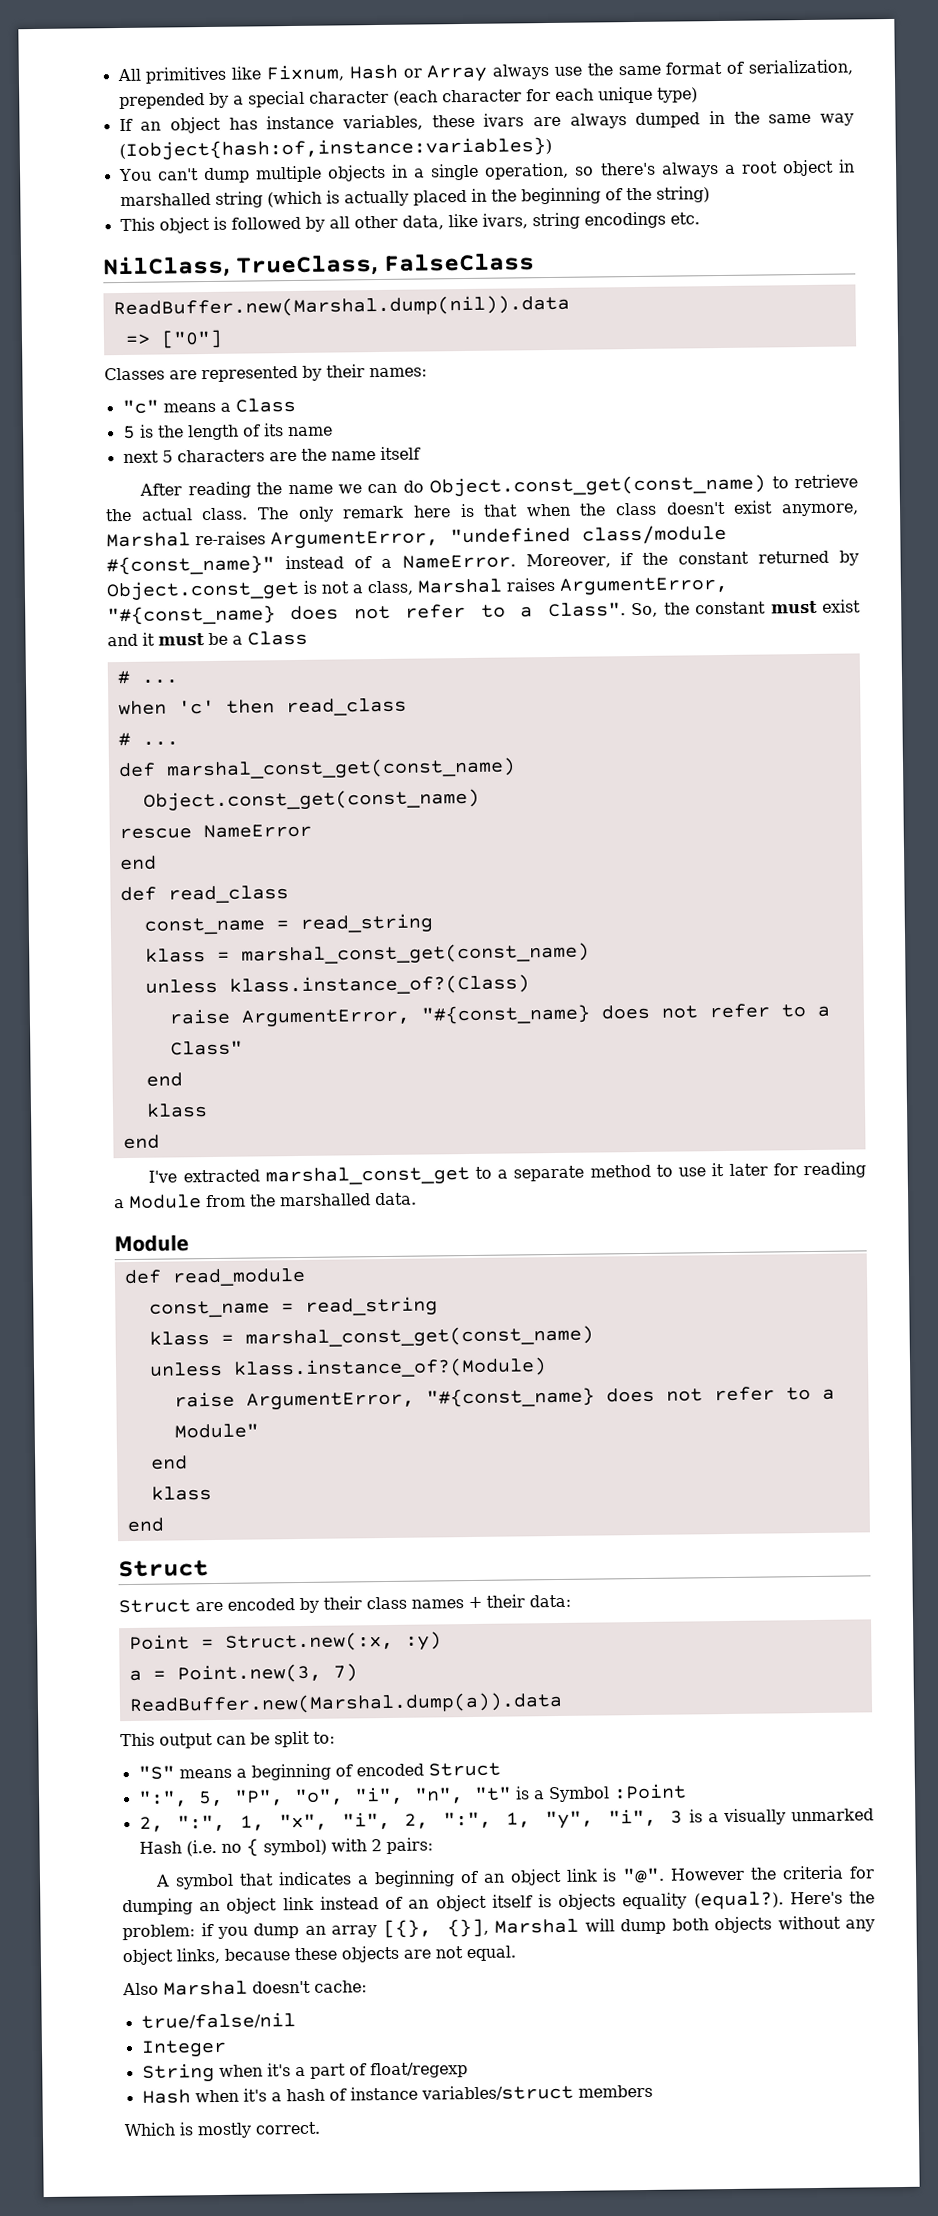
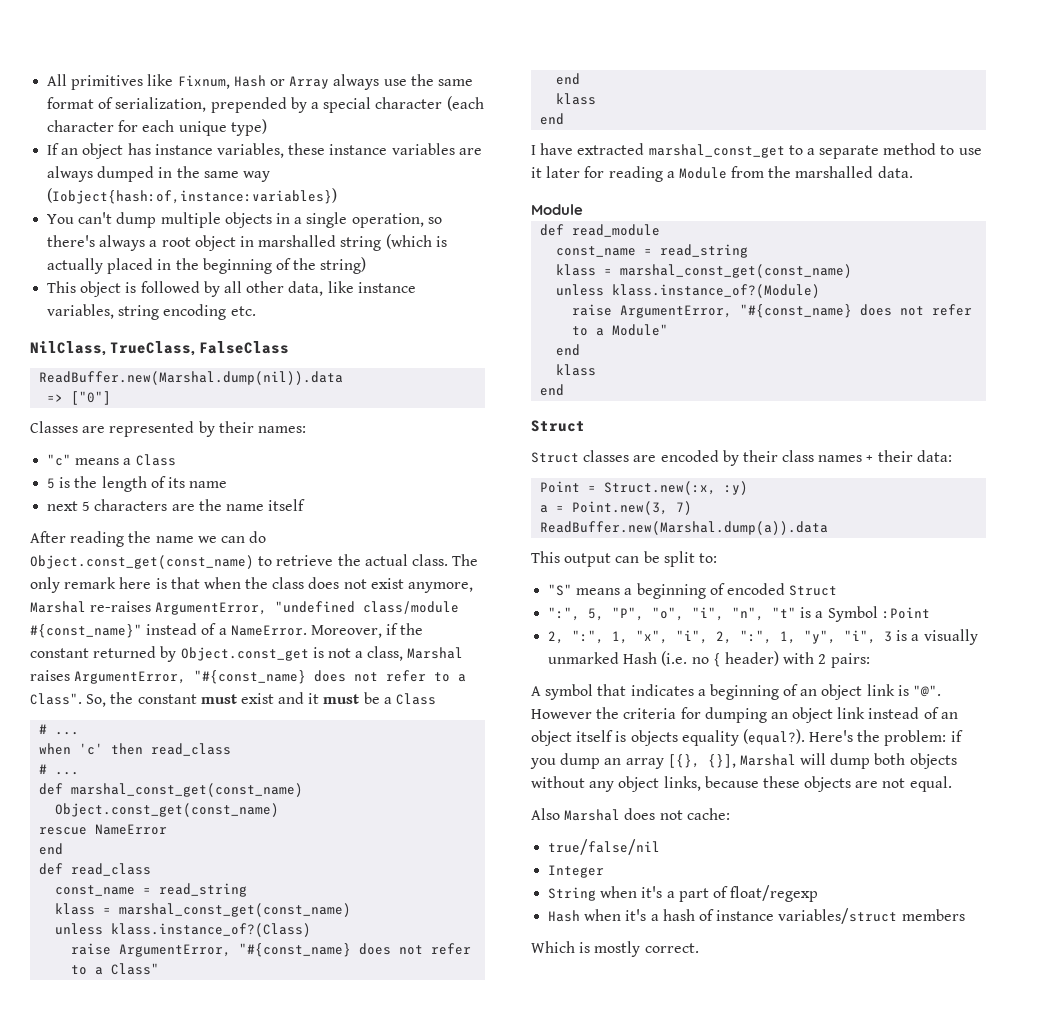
[483,113,525,127] ivars -> [329,143,455,155] instance variables
[481,211,666,230] ivars, string encodings -> [357,282,416,293] [47,304,227,320] instance variables, string encoding
[665,501,726,515] doesn't -> [308,577,367,589] does not
[148,1170,178,1183] I've -> [531,143,574,155] I have
(191, 1606) none -> [583,450,630,462] classes
[262,1839,327,1856] symbol) -> [724,651,779,666] header)
[252,1980,311,1994] doesn't -> [624,808,683,820] does not

